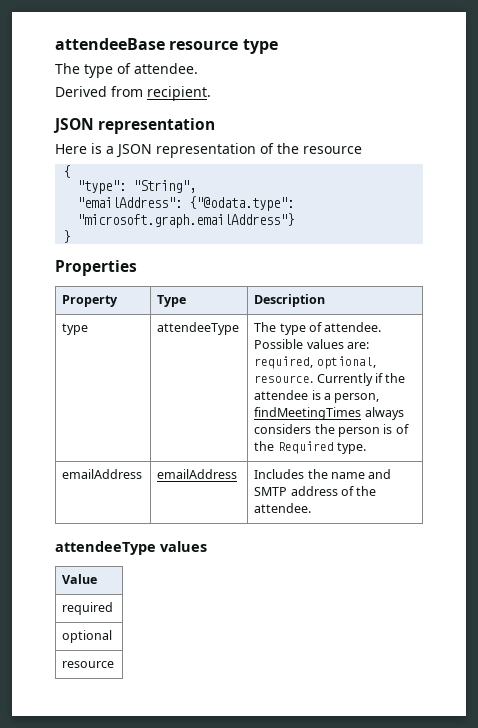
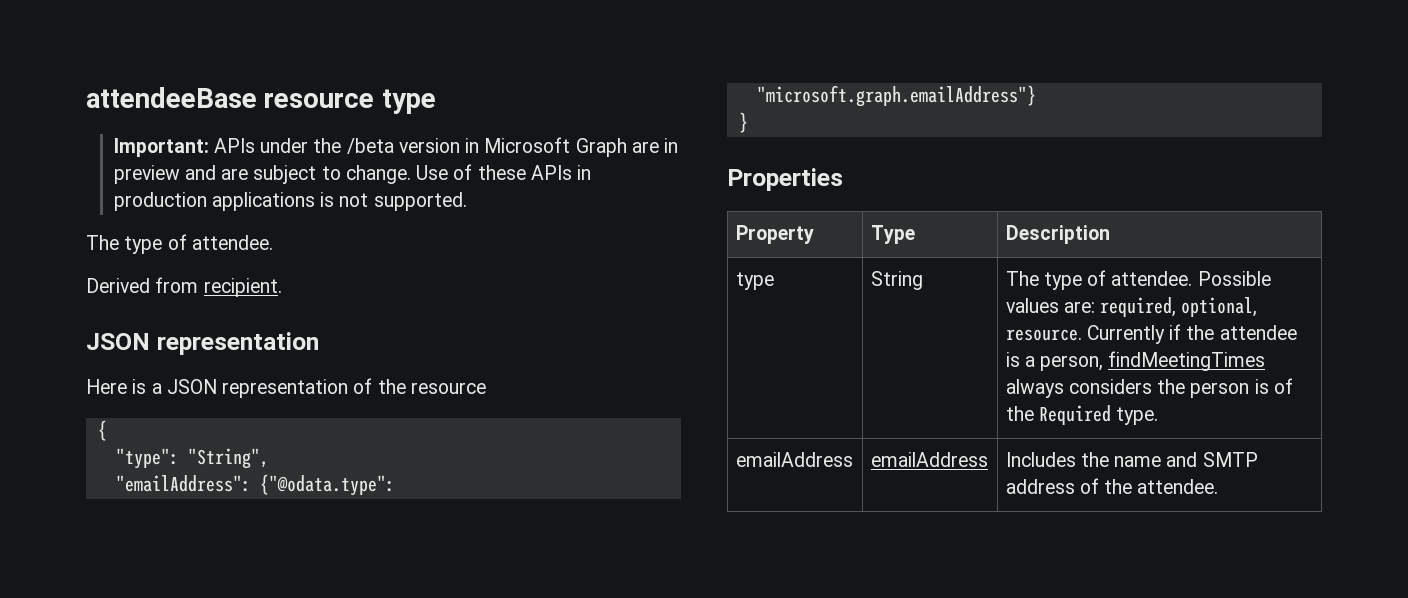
(278, 46) none -> [113,137,679,157] [113,164,592,184] [113,192,467,211] // Important: APIs under the /beta version in Microsoft Graph are in preview and are subject to change. Use of these APIs in production applications is not supported.
[157,322,240,335] attendeeType -> [870,271,923,290] String
[55,541,207,555] [62,574,98,584] [62,602,114,615] [62,630,113,643] [62,661,115,668] // attendeeType values // Value // required // optional // resource -> (1219, 486) none

